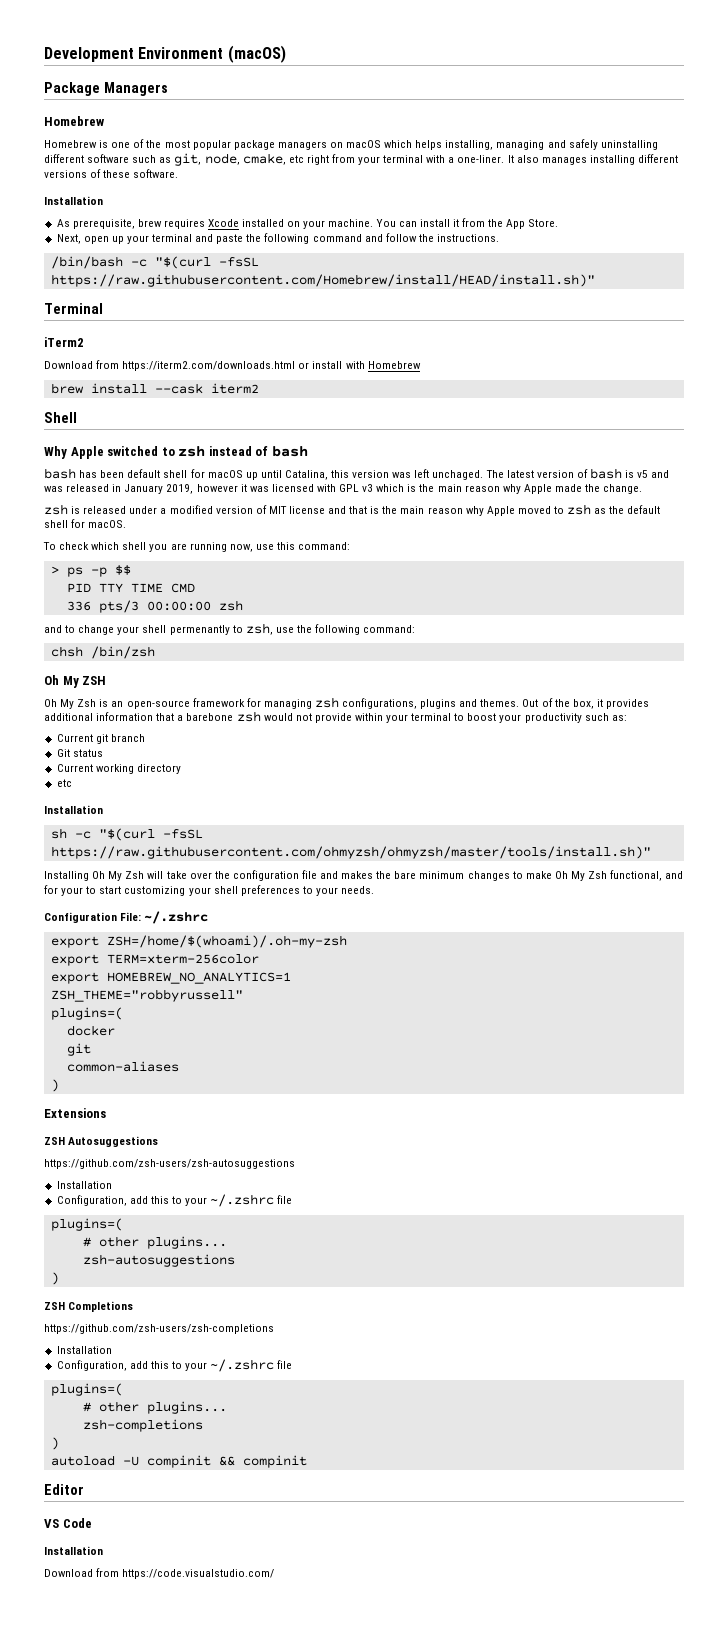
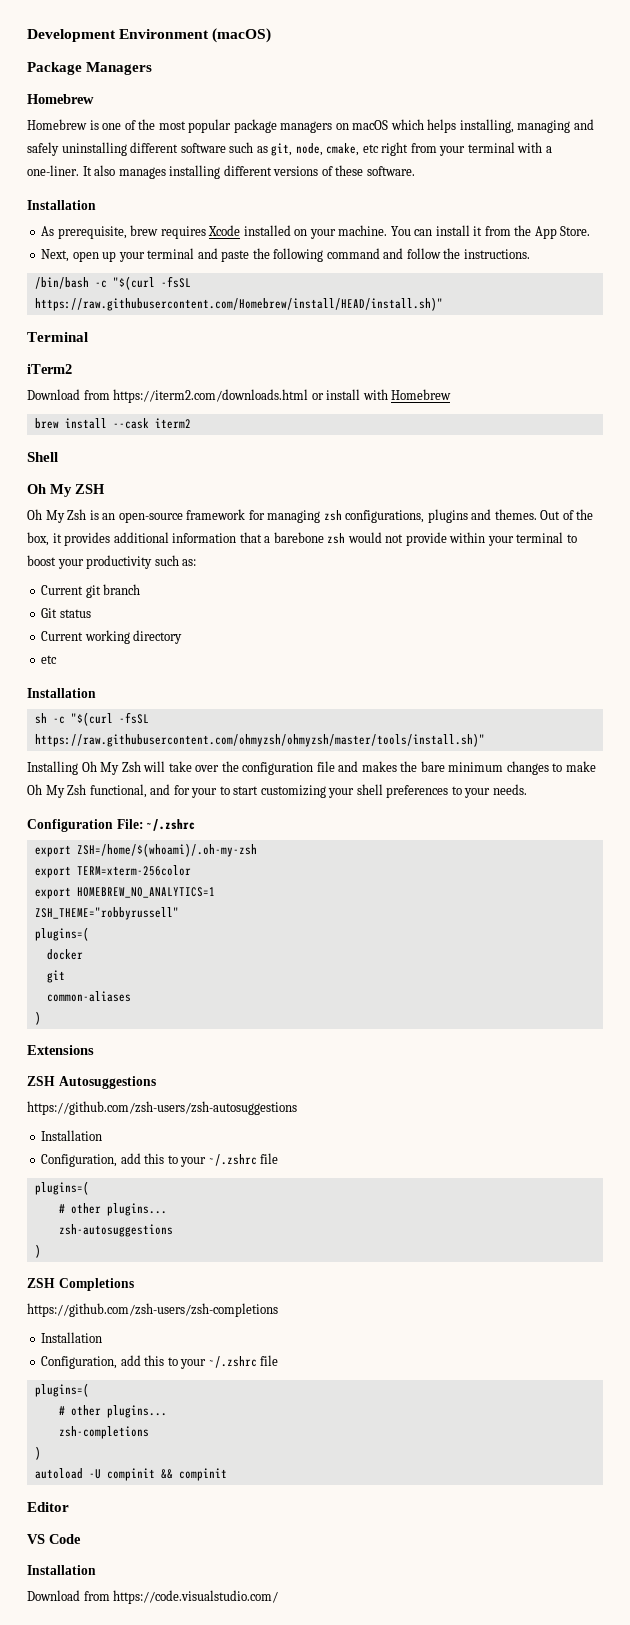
[44,446,308,459] [44,468,670,480] [44,484,643,494] [44,504,661,516] [44,519,127,528] [43,542,351,552] [50,565,131,577] [66,583,195,593] [66,600,243,613] [44,623,416,635] [50,646,155,659] // Why Apple switched to zsh instead of bash // bash has been default shell for macOS up until Catalina, this version was left unchaged. The latest version of bash is v5 and was released in January 2019, however it was licensed with GPL v3 which is the main reason why Apple made the change. // zsh is released under a modified version of MIT license and that is the main reason why Apple moved to zsh as the default shell for macOS. // To check which shell you are running now, use this command: // > ps -p $$ // PID TTY TIME CMD // 336 pts/3 00:00:00 zsh // and to change your shell permenantly to zsh, use the following command: // chsh /bin/zsh -> (58, 457) none

